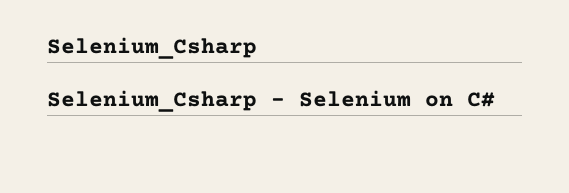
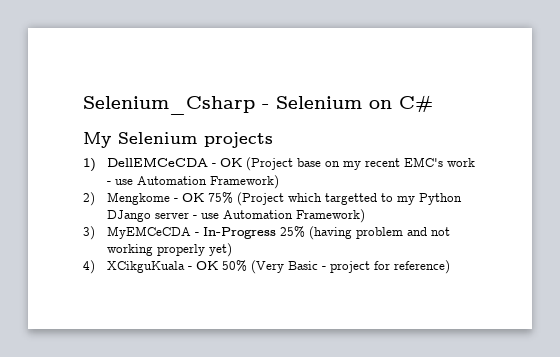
[47,37,257,59] [47,90,257,112] Selenium_Csharp // Selenium_Csharp -> [83,96,255,115] Selenium_Csharp
(495, 99) none -> [83,132,273,148] [83,157,475,172] [106,175,279,189] [83,192,462,206] [106,209,365,223] [83,226,450,240] [106,243,232,257] [83,260,450,274] // My Selenium projects // 1) DellEMCeCDA - OK (Project base on my recent EMC's work - use Automation Framework) // 2) Mengkome - OK 75% (Project which targetted to my Python DJango server - use Automation Framework) // 3) MyEMCeCDA - In-Progress 25% (having problem and not working properly yet) // 4) XCikguKuala - OK 50% (Very Basic - project for reference)

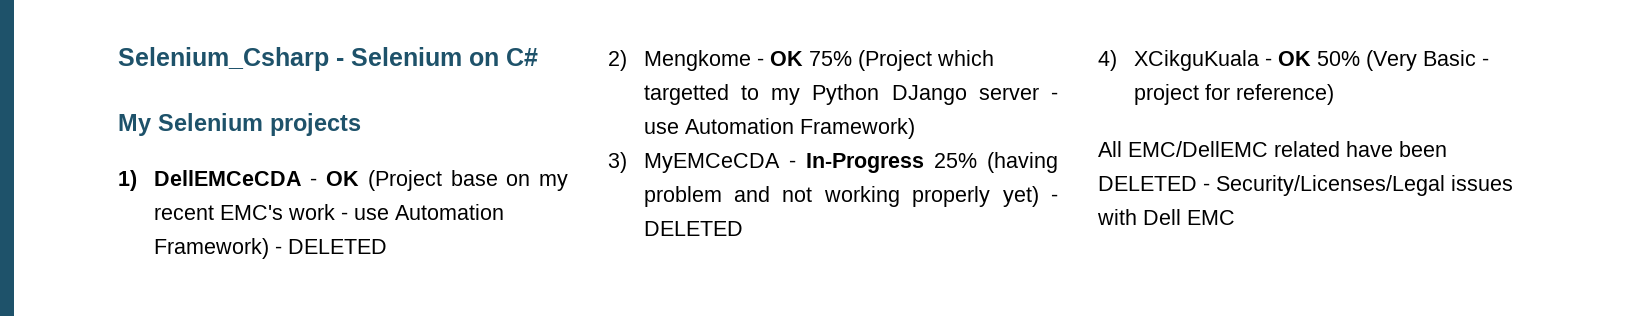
(279, 182) none -> [274,239,387,254] - DELETED
(232, 250) none -> [1051,194,1058,202] [643,221,743,236] - DELETED
(450, 267) none -> [1098,141,1447,157] [1098,175,1513,196] [1097,209,1235,225] // All EMC/DellEMC related have been DELETED - Security/Licenses/Legal issues with Dell EMC

